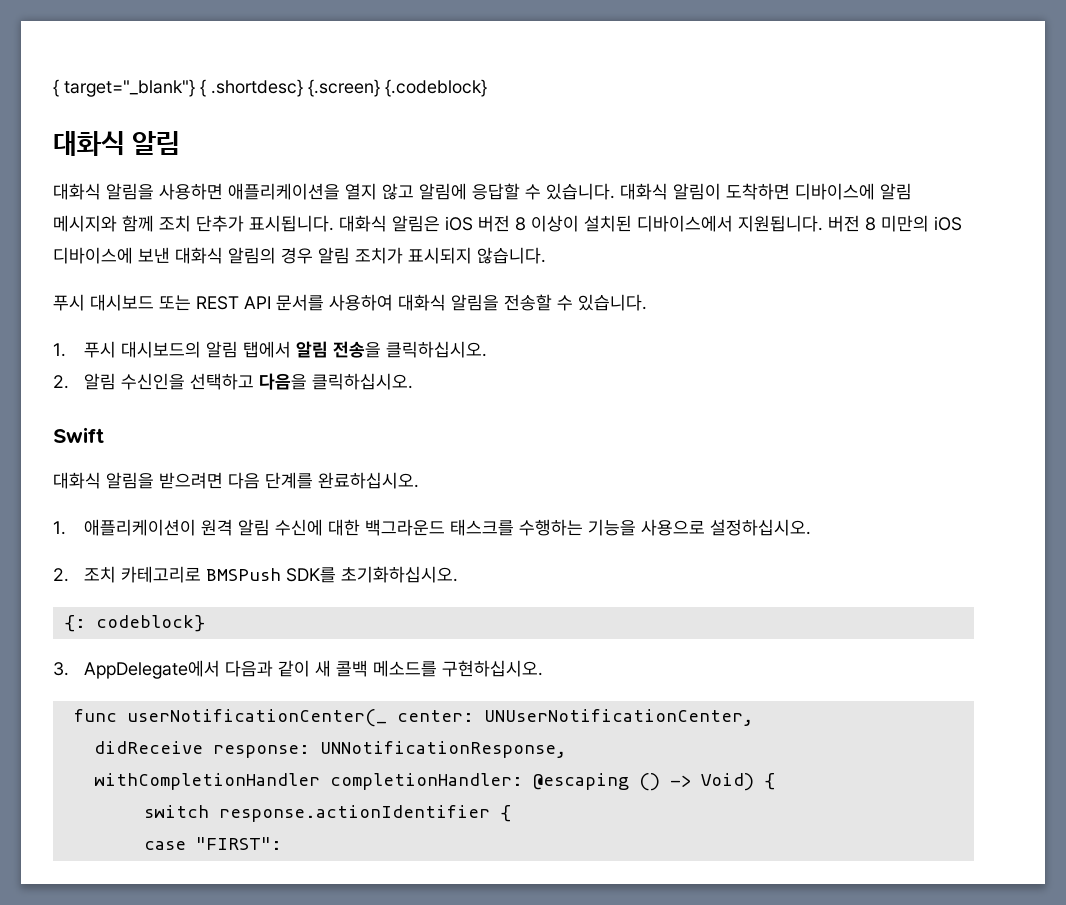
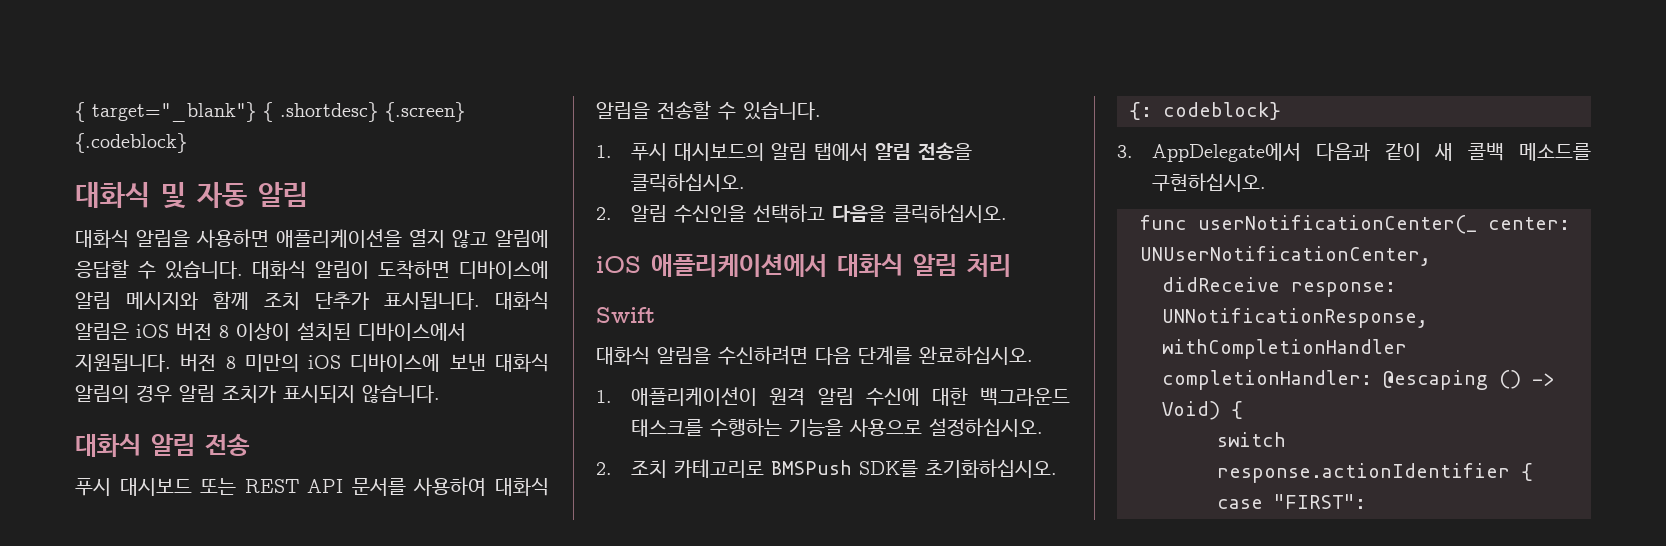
(125, 143) none -> [161,182,247,209] 및 자동
(546, 255) none -> [75,433,250,457] // 대화식 알림 전송
(414, 381) none -> [596,253,1011,277] // iOS 애플리케이션에서 대화식 알림 처리
[159,472,223,489] 받으려면 -> [718,345,808,365] 수신하려면

